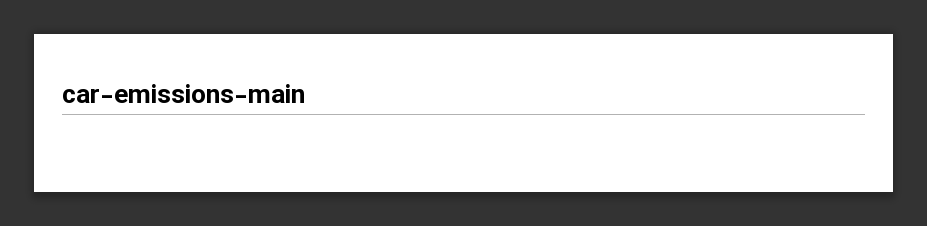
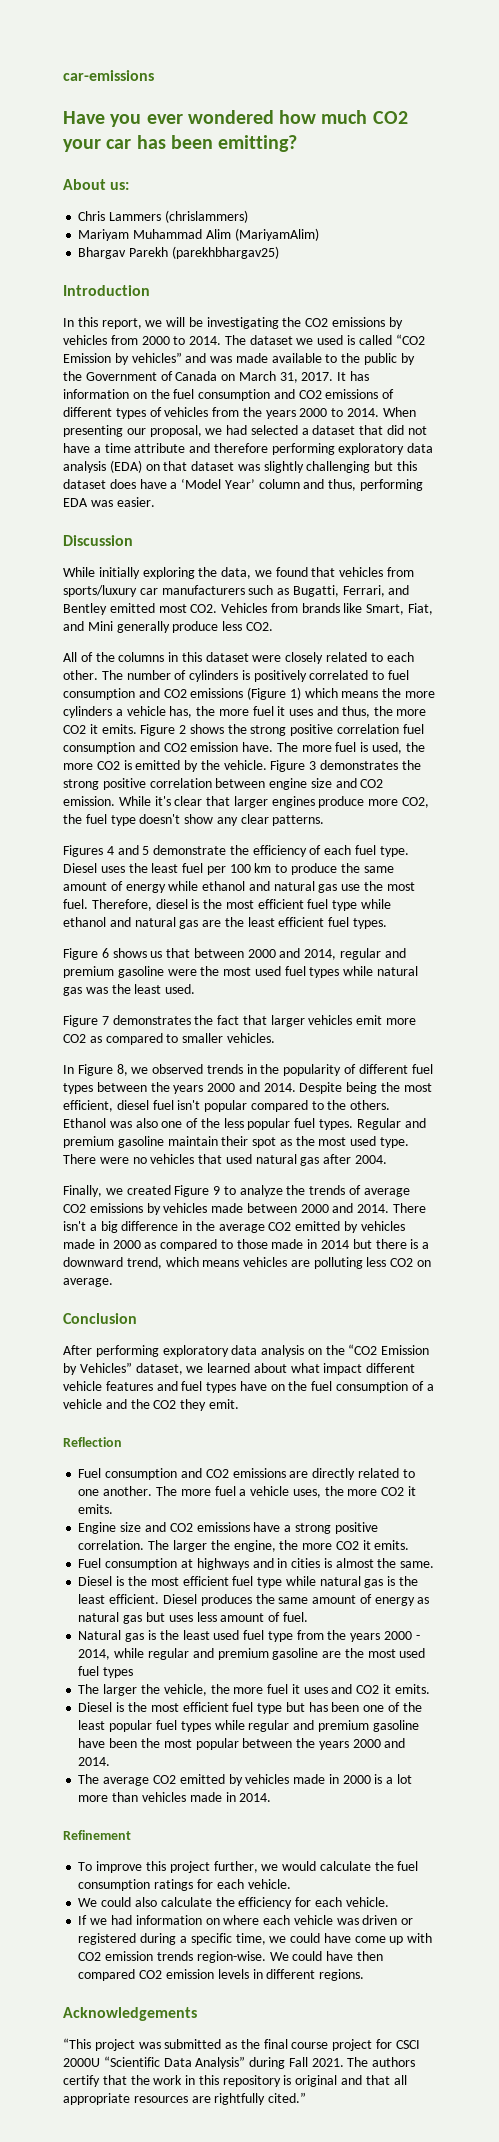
[62,84,305,103] car-emissions-main -> [63,70,154,81] [63,110,408,127] [63,135,298,152] [63,179,130,190] [78,210,248,223] [78,228,319,241] [78,246,279,259] [63,285,150,296] [63,317,403,329] [63,334,425,345] [63,352,415,365] [63,371,370,383] [63,389,395,401] [63,407,416,419] [63,425,427,437] [63,443,434,455] [63,460,418,473] [63,478,424,491] [63,497,155,507] [63,535,133,546] [63,567,415,579] [63,585,410,597] [63,603,434,615] [63,621,273,633] [63,652,414,664] [63,670,410,682] [63,687,436,700] [63,706,427,718] [63,724,424,736] [63,742,425,754] [63,760,421,772] [63,778,384,790] [63,796,430,808] [63,814,325,826] [63,845,409,857] [63,863,394,875] [63,881,415,893] [63,899,392,911] [63,917,388,929] [63,948,406,960] [63,966,419,978] [63,984,196,996] [63,1015,417,1027] [63,1033,275,1045] [63,1064,433,1076] [63,1082,432,1094] [63,1100,391,1112] [63,1118,426,1130] [63,1136,410,1148] [63,1154,388,1166] [63,1185,410,1197] [63,1203,427,1215] [63,1221,405,1233] [63,1239,430,1251] [63,1257,432,1269] [63,1278,113,1287] [63,1313,137,1324] [63,1344,430,1357] [63,1362,416,1375] [63,1381,434,1393] [63,1399,239,1411] [63,1437,122,1447] [78,1468,415,1480] [78,1486,416,1498] [78,1504,114,1514] [78,1522,378,1534] [78,1540,410,1552] [78,1558,435,1570] [78,1576,418,1588] [78,1594,430,1606] [78,1612,308,1624] [78,1630,420,1642] [78,1648,426,1660] [78,1666,134,1678] [78,1684,430,1696] [78,1702,422,1714] [78,1720,419,1732] [78,1738,406,1750] [78,1757,111,1766] [78,1774,412,1786] [78,1792,272,1802] [63,1830,131,1840] [78,1861,419,1873] [78,1879,291,1891] [78,1897,389,1909] [78,1915,414,1925] [78,1933,433,1945] [78,1951,383,1963] [78,1969,365,1981] [63,2007,197,2021] [63,2038,420,2051] [63,2056,416,2069] [63,2075,407,2087] [63,2092,307,2105] car-emissions // Have you ever wondered how much CO2 your car has been emitting? // About us: // Chris Lammers (chrislammers) // Mariyam Muhammad Alim (MariyamAlim) // Bhargav Parekh (parekhbhargav25) // Introduction // In this report, we will be investigating the CO2 emissions by vehicles from 2000 to 2014. The dataset we used is called “CO2 Emission by vehicles” and was made available to the public by the Government of Canada on March 31, 2017. It has information on the fuel consumption and CO2 emissions of different types of vehicles from the years 2000 to 2014. When presenting our proposal, we had selected a dataset that did not have a time attribute and therefore performing exploratory data analysis (EDA) on that dataset was slightly challenging but this dataset does have a ‘Model Year’ column and thus, performing EDA was easier. // Discussion // While initially exploring the data, we found that vehicles from sports/luxury car manufacturers such as Bugatti, Ferrari, and Bentley emitted most CO2. Vehicles from brands like Smart, Fiat, and Mini generally produce less CO2. // All of the columns in this dataset were closely related to each other. The number of cylinders is positively correlated to fuel consumption and CO2 emissions (Figure 1) which means the more cylinders a vehicle has, the more fuel it uses and thus, the more CO2 it emits. Figure 2 shows the strong positive correlation fuel consumption and CO2 emission have. The more fuel is used, the more CO2 is emitted by the vehicle. Figure 3 demonstrates the strong positive correlation between engine size and CO2 emission. While it's clear that larger engines produce more CO2, the fuel type doesn't show any clear patterns. // Figures 4 and 5 demonstrate the efficiency of each fuel type. Diesel uses the least fuel per 100 km to produce the same amount of energy while ethanol and natural gas use the most fuel. Therefore, diesel is the most efficient fuel type while ethanol and natural gas are the least efficient fuel types. // Figure 6 shows us that between 2000 and 2014, regular and premium gasoline were the most used fuel types while natural gas was the least used. // Figure 7 demonstrates the fact that larger vehicles emit more CO2 as compared to smaller vehicles. // In Figure 8, we observed trends in the popularity of different fuel types between the years 2000 and 2014. Despite being the most efficient, diesel fuel isn't popular compared to the others. Ethanol was also one of the less popular fuel types. Regular and premium gasoline maintain their spot as the most used type. There were no vehicles that used natural gas after 2004. // Finally, we created Figure 9 to analyze the trends of average CO2 emissions by vehicles made between 2000 and 2014. There isn't a big difference in the average CO2 emitted by vehicles made in 2000 as compared to those made in 2014 but there is a downward trend, which means vehicles are polluting less CO2 on average. // Conclusion // After performing exploratory data analysis on the “CO2 Emission by Vehicles” dataset, we learned about what impact different vehicle features and fuel types have on the fuel consumption of a vehicle and the CO2 they emit. // Reflection // Fuel consumption and CO2 emissions are directly related to one another. The more fuel a vehicle uses, the more CO2 it emits. // Engine size and CO2 emissions have a strong positive correlation. The larger the engine, the more CO2 it emits. // Fuel consumption at highways and in cities is almost the same. // Diesel is the most efficient fuel type while natural gas is the least efficient. Diesel produces the same amount of energy as natural gas but uses less amount of fuel. // Natural gas is the least used fuel type from the years 2000 - 2014, while regular and premium gasoline are the most used fuel types // The larger the vehicle, the more fuel it uses and CO2 it emits. // Diesel is the most efficient fuel type but has been one of the least popular fuel types while regular and premium gasoline have been the most popular between the years 2000 and 2014. // The average CO2 emitted by vehicles made in 2000 is a lot more than vehicles made in 2014. // Refinement // To improve this project further, we would calculate the fuel consumption ratings for each vehicle. // We could also calculate the efficiency for each vehicle. // If we had information on where each vehicle was driven or registered during a specific time, we could have come up with CO2 emission trends region-wise. We could have then compared CO2 emission levels in different regions. // Acknowledgements // “This project was submitted as the final course project for CSCI 2000U “Scientific Data Analysis” during Fall 2021. The authors certify that the work in this repository is original and that all appropriate resources are rightfully cited.”

